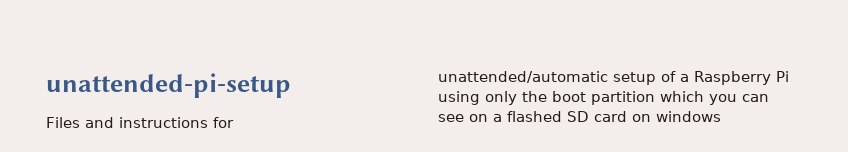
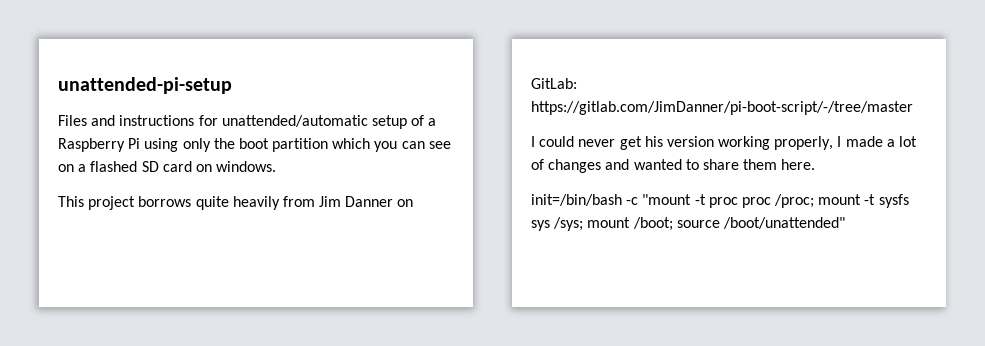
[656,111,721,122] windows -> [216,161,277,172] [58,196,414,210] [531,78,577,89] [531,101,913,115] [531,136,918,150] [531,159,816,173] [531,194,909,208] [531,217,845,231] windows. // This project borrows quite heavily from Jim Danner on GitLab: https://gitlab.com/JimDanner/pi-boot-script/-/tree/master // I could never get his version working properly, I made a lot of changes and wanted to share them here. // init=/bin/bash -c "mount -t proc proc /proc; mount -t sysfs sys /sys; mount /boot; source /boot/unattended"

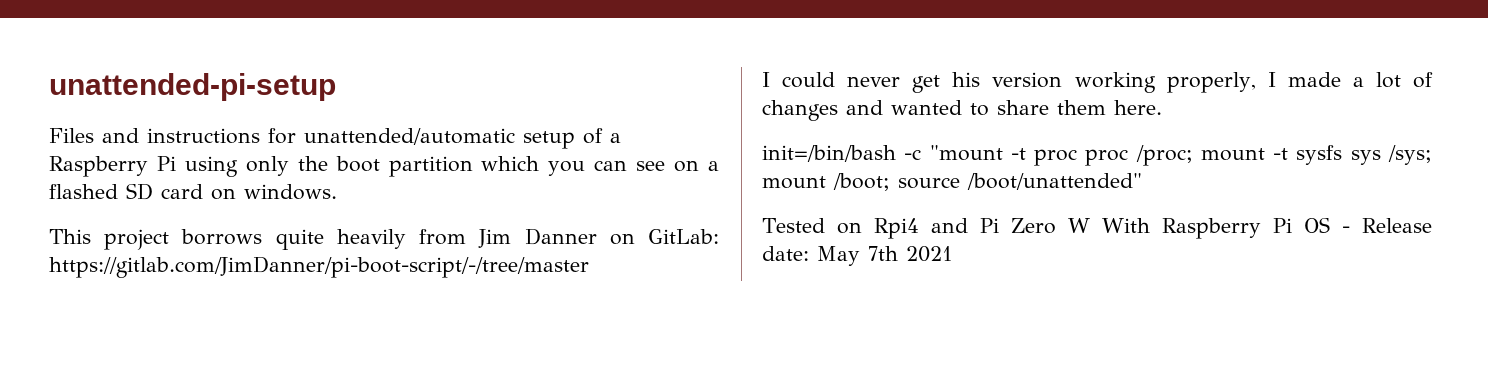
(845, 223) none -> [762,217,1432,239] [762,246,952,266] // Tested on Rpi4 and Pi Zero W With Raspberry Pi OS - Release date: May 7th 2021

